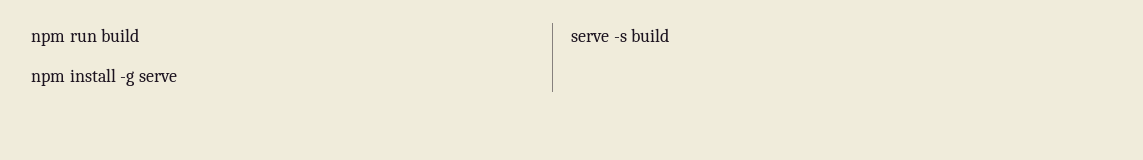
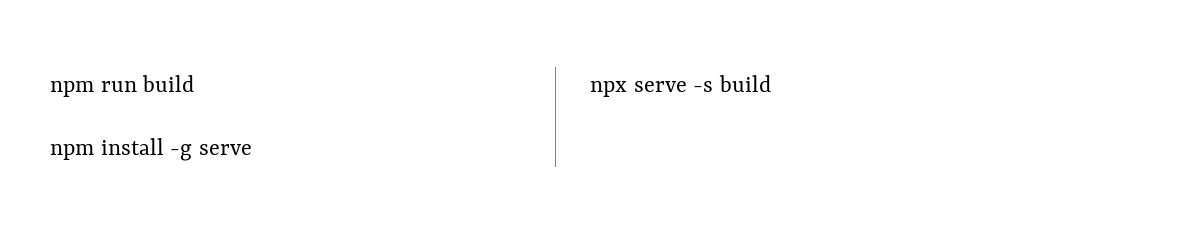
(178, 77) none -> [590,81,627,97] npx

